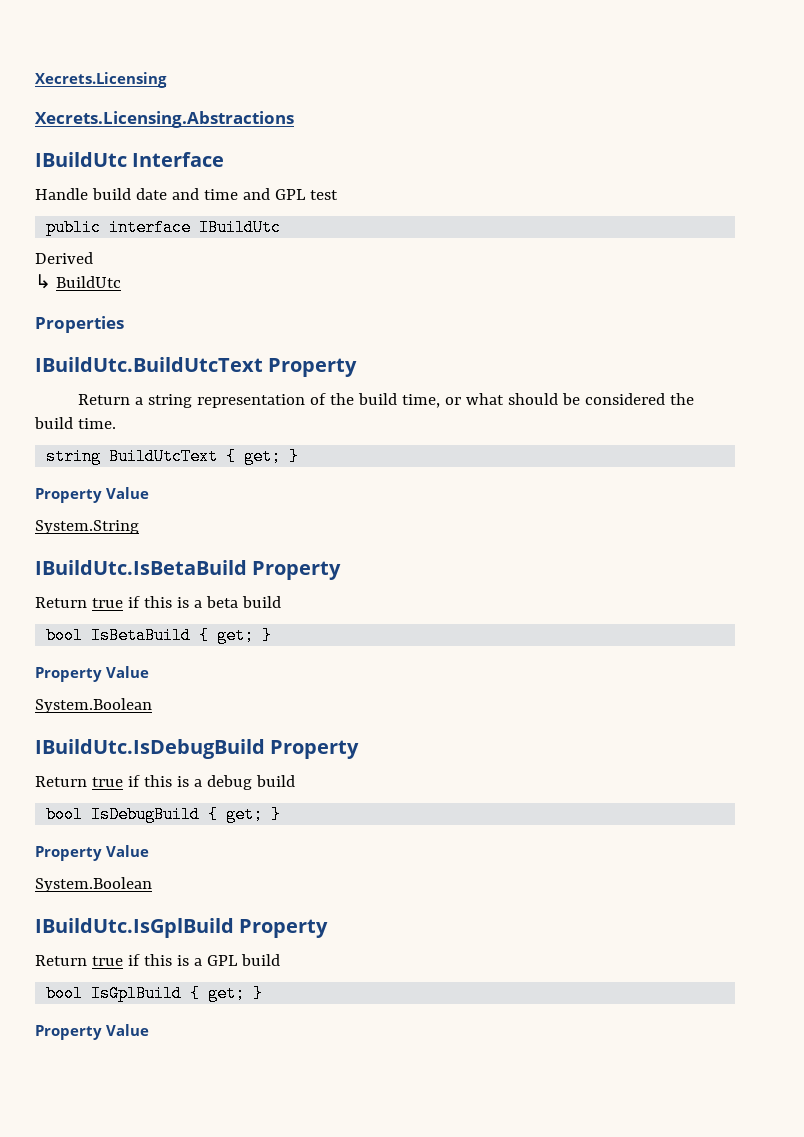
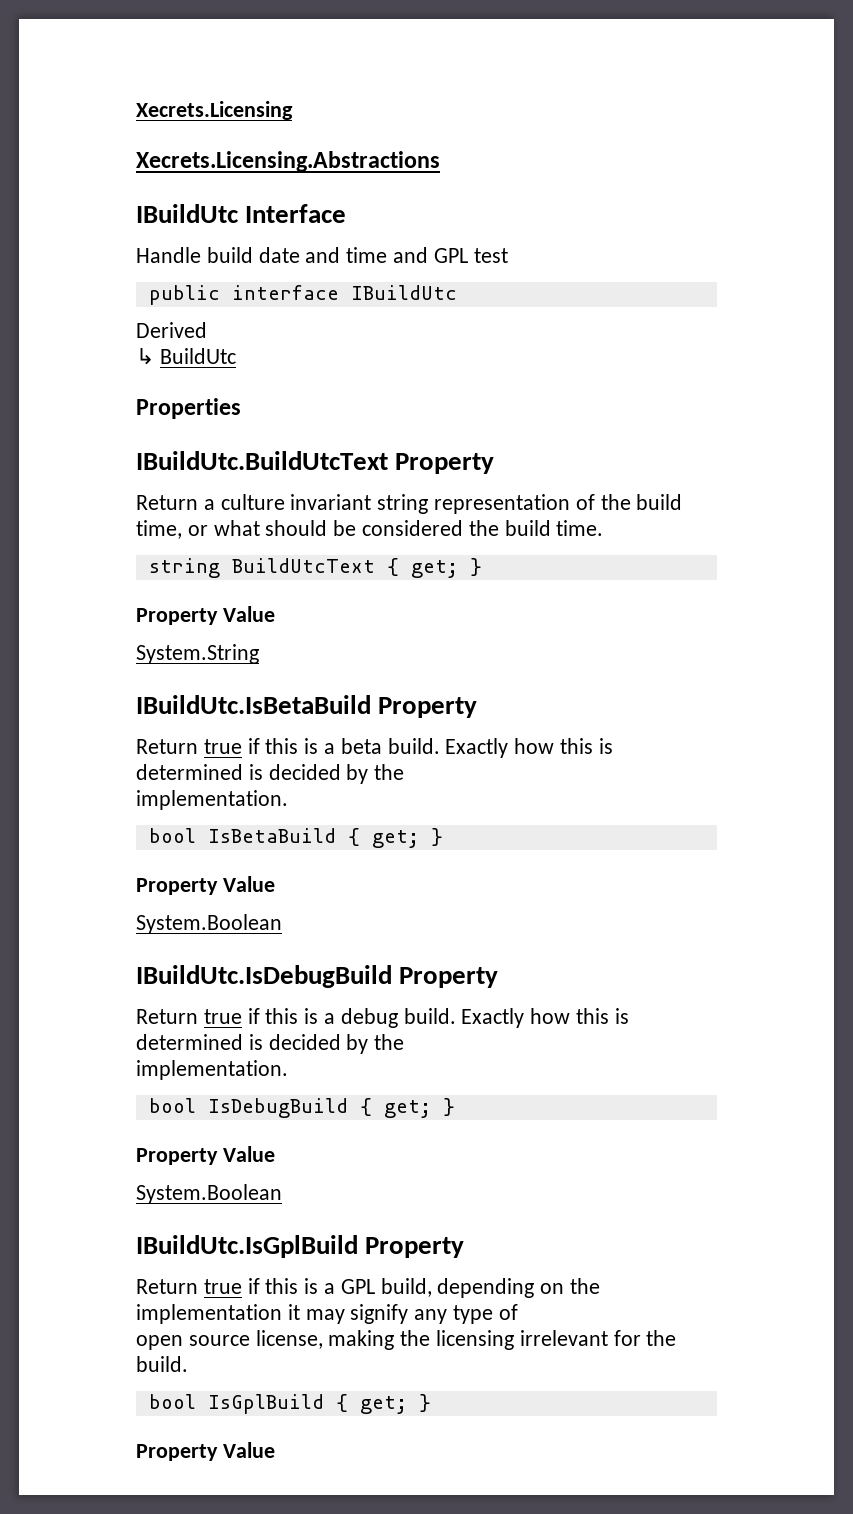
(143, 401) none -> [220,494,372,510] culture invariant
[241,596,281,608] build -> [387,738,613,758] [136,764,405,784] [136,790,288,810] build. Exactly how this is determined is decided by the // implementation.
[255,775,295,787] build -> [403,1008,629,1028] [136,1034,405,1054] [136,1060,288,1080] build. Exactly how this is determined is decided by the // implementation.
[240,954,280,966] build -> [380,1278,601,1298] [136,1304,518,1324] [136,1330,677,1350] [136,1356,188,1372] build, depending on the implementation it may signify any type of // open source license, making the licensing irrelevant for the build.

